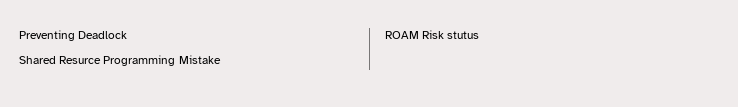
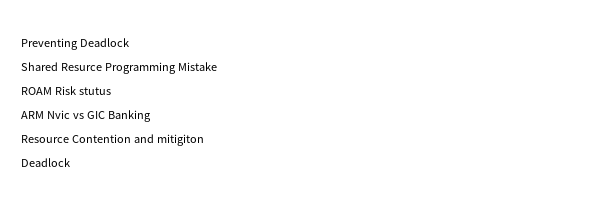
(480, 35) none -> [21,110,151,122] [21,134,204,146] [21,158,70,167] // ARM Nvic vs GIC Banking // Resource Contention and mitigiton // Deadlock

